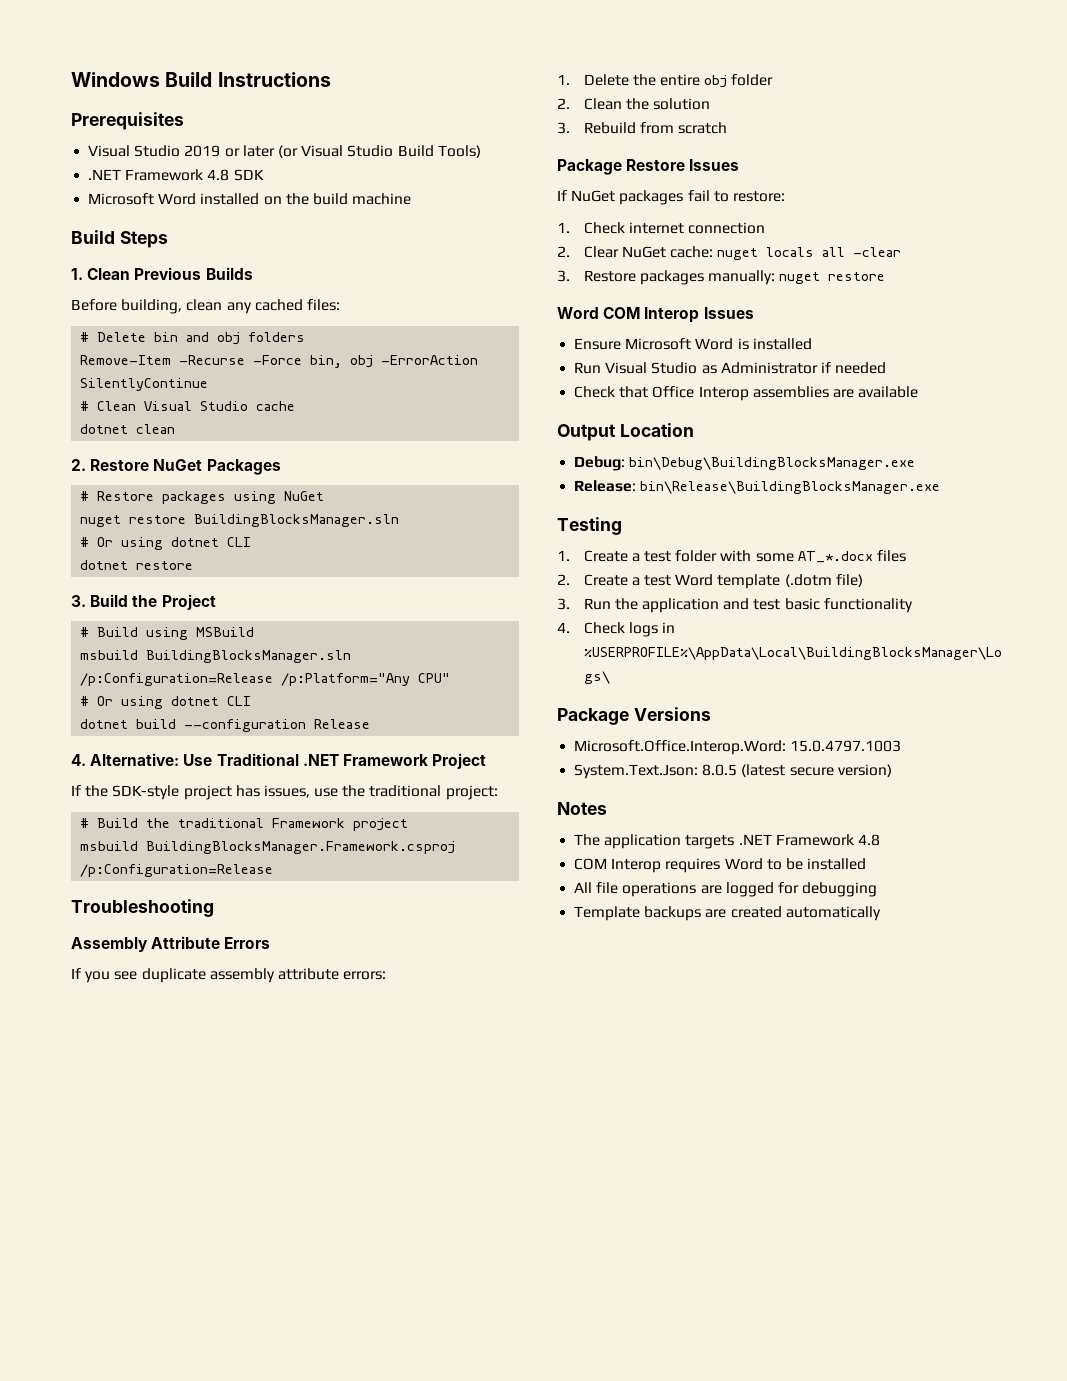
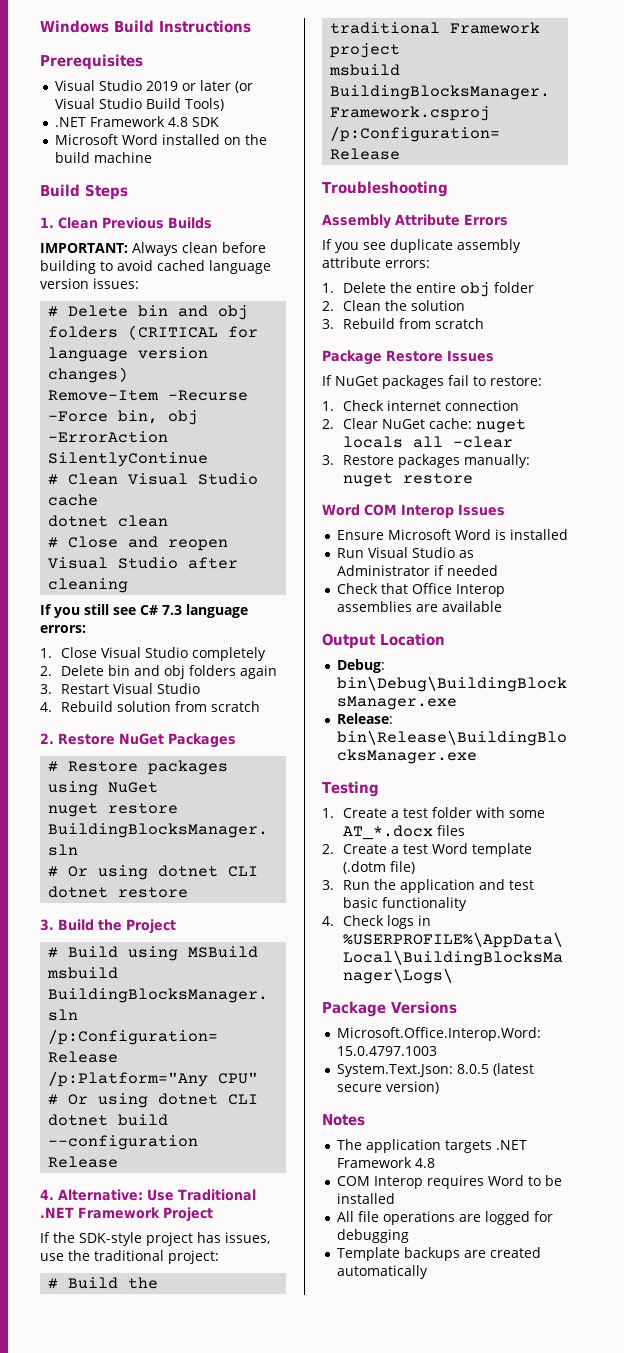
[71,299,340,314] Before building, clean any cached files: -> [40,242,266,256] [40,260,271,274] [40,278,139,289] IMPORTANT: Always clean before building to avoid cached language version issues:
(306, 337) none -> [128,325,259,340] [48,347,209,362] [48,367,129,383] (CRITICAL for language version changes)
(176, 429) none -> [48,536,229,551] [48,557,239,569] [48,578,129,593] [40,604,248,618] [40,625,86,633] [40,647,267,661] [40,665,278,679] [40,683,201,694] [40,701,261,712] // # Close and reopen Visual Studio after cleaning // If you still see C# 7.3 language errors: // 1. Close Visual Studio completely // 2. Delete bin and obj folders again // 3. Restart Visual Studio // 4. Rebuild solution from scratch

